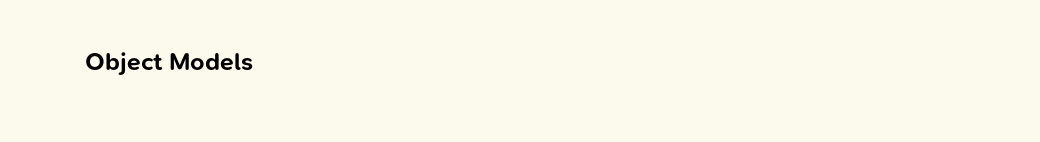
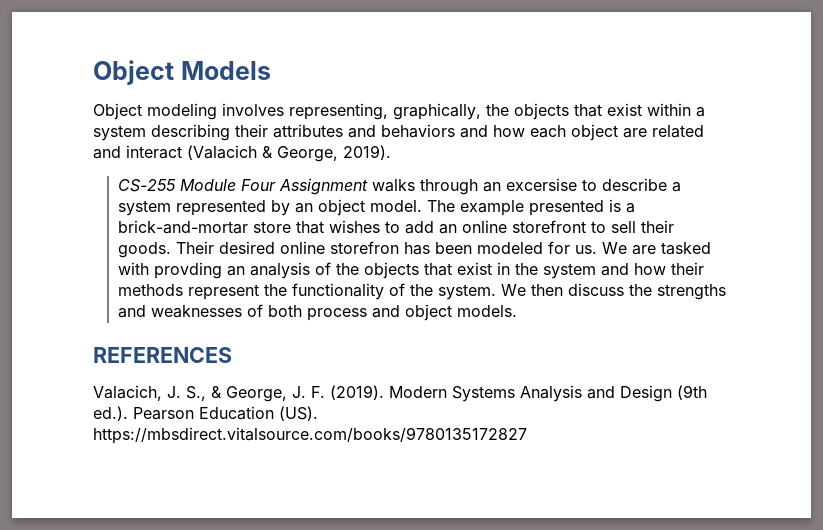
(253, 62) none -> [93,103,705,120] [93,124,704,141] [93,145,391,162] [117,178,681,195] [117,199,635,216] [117,220,674,234] [117,241,711,258] [117,262,704,279] [117,283,726,300] [117,304,517,321] [93,347,232,363] [93,385,707,402] [93,406,318,421] [93,427,527,444] // Object modeling involves representing, graphically, the objects that exist within a system describing their attributes and behaviors and how each object are related and interact (Valacich & George, 2019). // CS-255 Module Four Assignment walks through an excersise to describe a system represented by an object model. The example presented is a brick-and-mortar store that wishes to add an online storefront to sell their goods. Their desired online storefron has been modeled for us. We are tasked with provding an analysis of the objects that exist in the system and how their methods represent the functionality of the system. We then discuss the strengths and weaknesses of both process and object models. // REFERENCES // Valacich, J. S., & George, J. F. (2019). Modern Systems Analysis and Design (9th ed.). Pearson Education (US). https://mbsdirect.vitalsource.com/books/9780135172827

